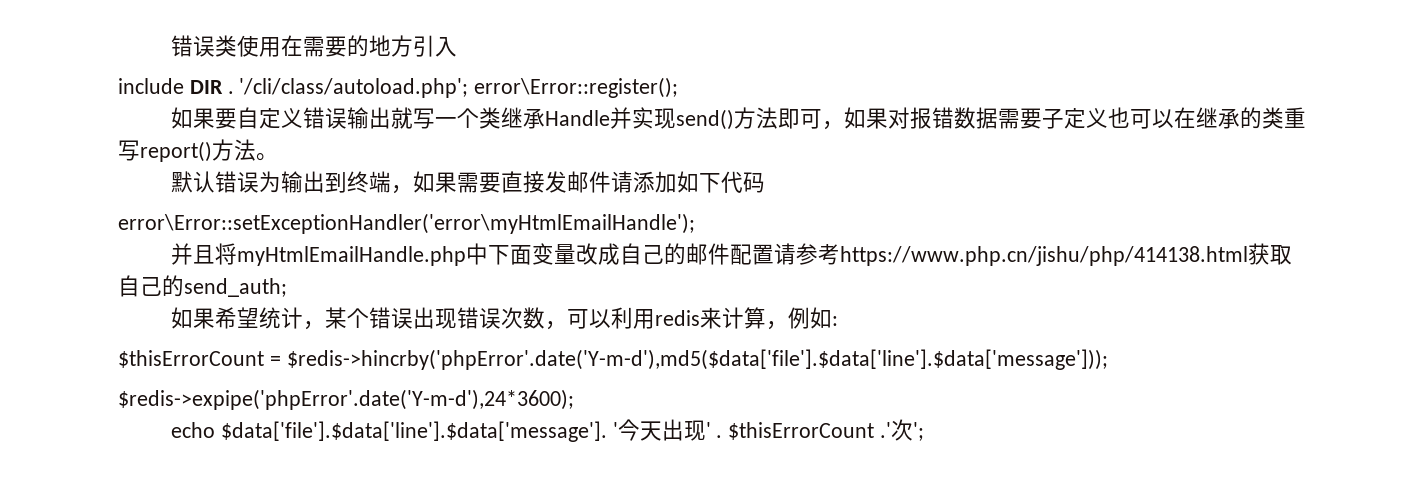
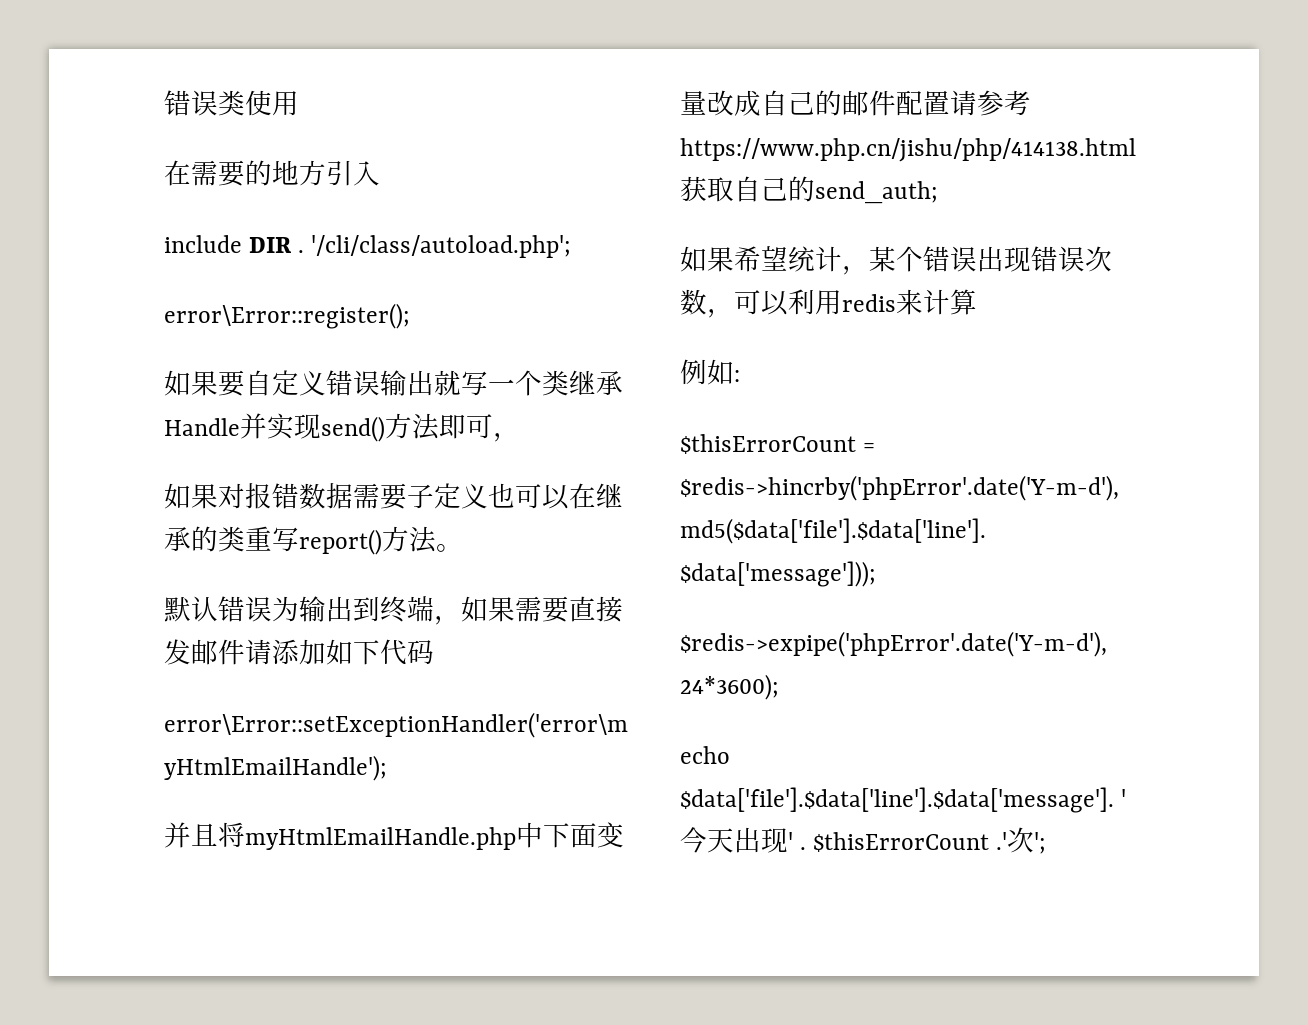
(281, 47) none -> (299, 103) //
(469, 88) none -> (572, 246) //
(844, 125) none -> (520, 437) //
[765,321,788,330] ， -> (977, 302) //

